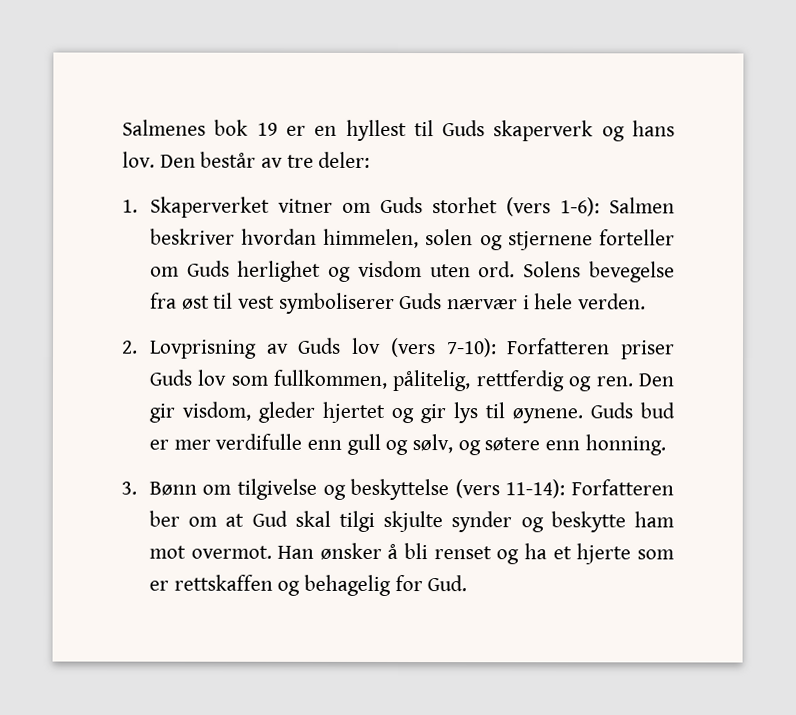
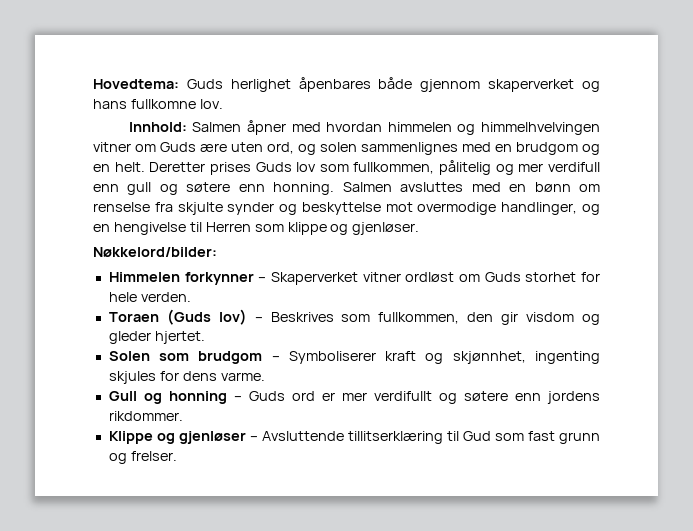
[122,119,594,142] Salmenes bok 19 er en hyllest til Guds skaperverk -> [93,77,575,92] Hovedtema: Guds herlighet åpenbares både gjennom skaperverket
(675, 128) none -> [130,99,196,109] fullkomne
[159,151,371,168] [122,196,675,218] [149,228,675,251] [149,260,675,283] [149,292,646,314] [122,337,675,360] [148,369,674,392] [148,401,675,424] [148,433,303,450] Den består av tre deler: // 1. Skaperverket vitner om Guds storhet (vers 1-6): Salmen beskriver hvordan himmelen, solen og stjernene forteller om Guds herlighet og visdom uten ord. Solens bevegelse fra øst til vest symboliserer Guds nærvær i hele verden. // 2. Lovprisning av Guds lov (vers 7-10): Forfatteren priser Guds lov som fullkommen, pålitelig, rettferdig og ren. Den gir visdom, gleder hjertet og gir lys til øynene. Guds bud er mer verdifulle -> [128,120,600,135] [93,142,600,155] [93,160,600,175] // Innhold: Salmen åpner med hvordan himmelen og himmelhvelvingen vitner om Guds ære uten ord, og solen sammenlignes med en brudgom og en helt. Deretter prises Guds lov som fullkommen, pålitelig og mer verdifull
[411,434,481,456] sølv, og -> (178, 189) none
[121,478,674,501] [148,510,674,533] [148,542,674,565] [148,574,468,596] // 3. Bønn om tilgivelse og beskyttelse (vers 11-14): Forfatteren ber om at Gud skal tilgi skjulte synder og beskytte ham mot overmot. Han ønsker å bli renset og ha et hjerte som er rettskaffen og behagelig for Gud. -> [342,182,600,192] [93,202,600,215] [93,222,420,235] [93,247,217,257] [108,272,600,285] [108,292,191,302] [108,309,601,325] [108,331,205,344] [108,351,600,364] [108,371,265,384] [108,391,600,404] [108,411,183,421] [108,431,600,444] [108,451,177,464] Salmen avsluttes med en bønn om renselse fra skjulte synder og beskyttelse mot overmodige handlinger, og en hengivelse til Herren som klippe og gjenløser. // Nøkkelord/bilder: // Himmelen forkynner – Skaperverket vitner ordløst om Guds storhet for hele verden. // Toraen (Guds lov) – Beskrives som fullkommen, den gir visdom og gleder hjertet. // Solen som brudgom – Symboliserer kraft og skjønnhet, ingenting skjules for dens varme. // Gull og honning – Guds ord er mer verdifullt og søtere enn jordens rikdommer. // Klippe og gjenløser – Avsluttende tillitserklæring til Gud som fast grunn og frelser.

